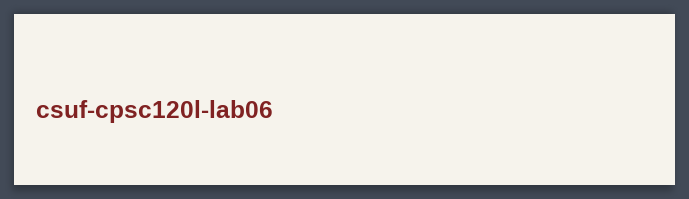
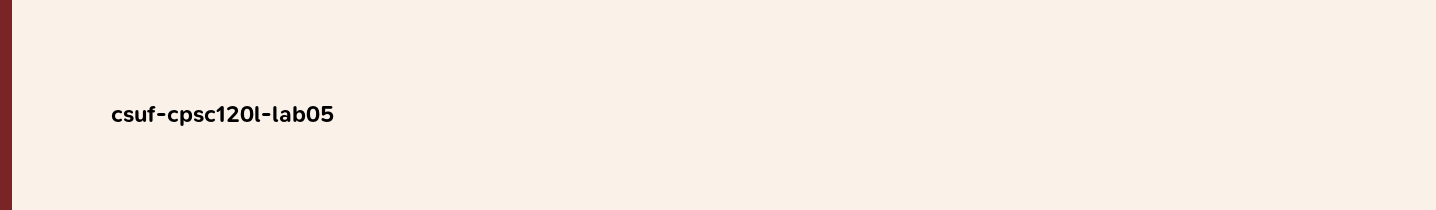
[36,100,273,123] csuf-cpsc120l-lab06 -> [111,105,334,126] csuf-cpsc120l-lab05

